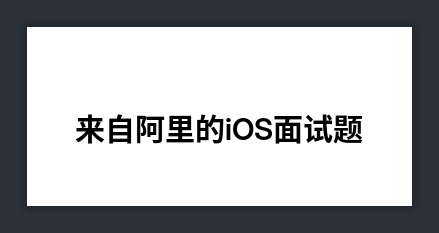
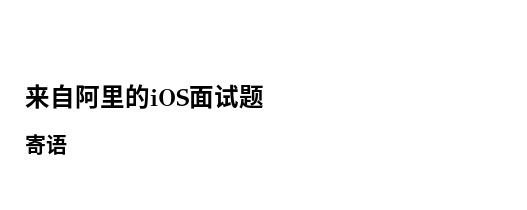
(363, 129) none -> [25,134,67,155] // 寄语

